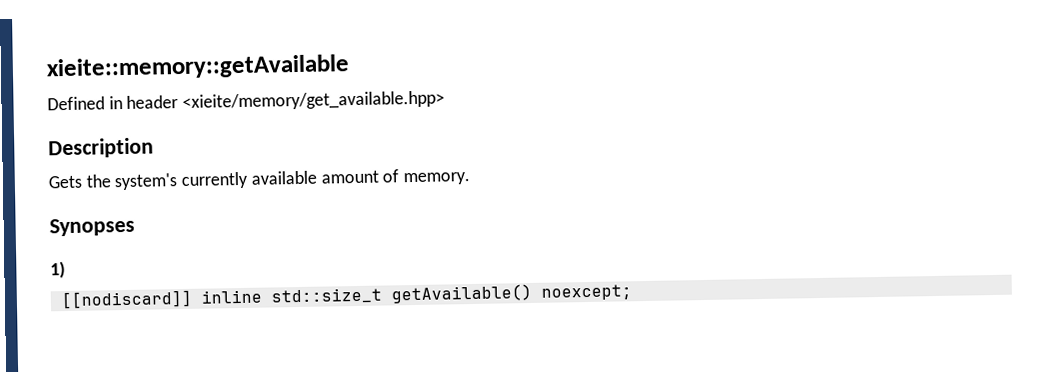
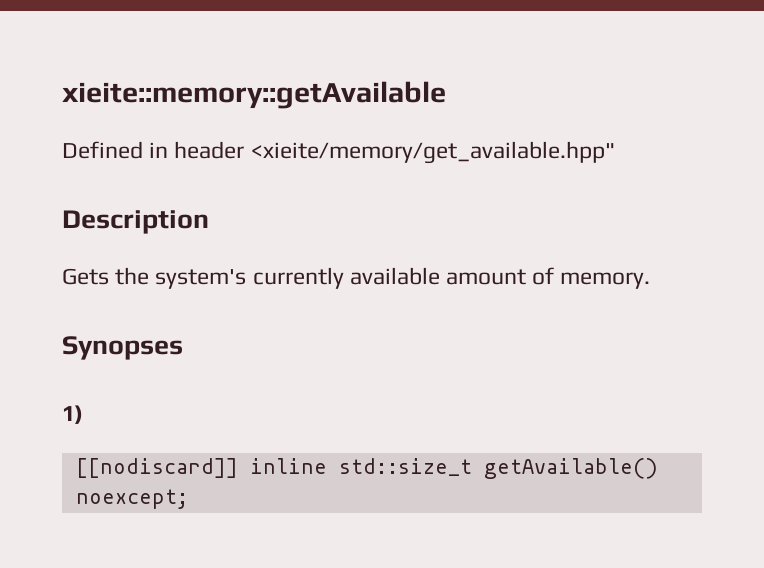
[182,90,446,111] <xieite/memory/get_available.hpp> -> [250,141,615,164] <xieite/memory/get_available.hpp"

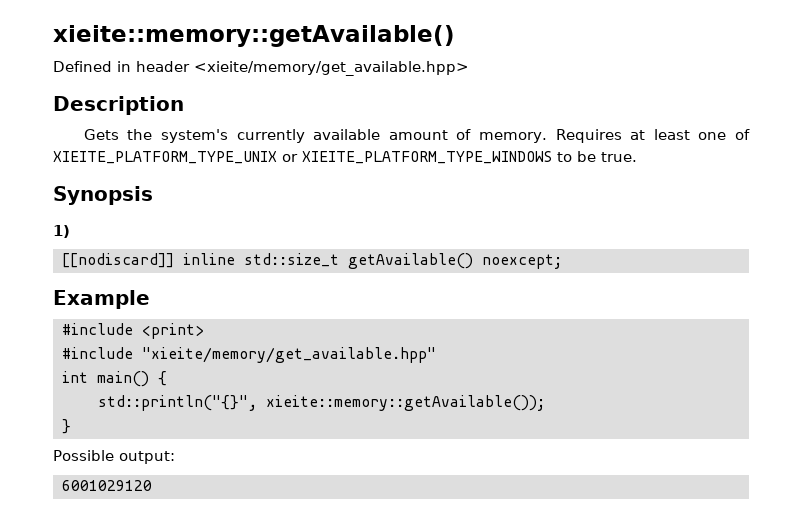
[62,81,446,109] xieite::memory::getAvailable -> [53,25,455,47] xieite::memory::getAvailable()
[250,141,615,164] <xieite/memory/get_available.hpp" -> [194,61,469,76] <xieite/memory/get_available.hpp>
[62,336,183,360] // Synopses -> [555,129,750,143] [53,151,637,164] [53,186,153,205] Requires at least one of XIEITE_PLATFORM_TYPE_UNIX or XIEITE_PLATFORM_TYPE_WINDOWS to be true. // Synopsis
(188, 499) none -> [53,290,150,309] [61,323,204,339] [61,347,436,363] [61,371,167,387] [97,395,545,411] [61,419,71,434] [53,450,175,464] [61,480,152,491] // Example // #include <print> // #include "xieite/memory/get_available.hpp" // int main() { // std::println("{}", xieite::memory::getAvailable()); // } // Possible output: // 6001029120

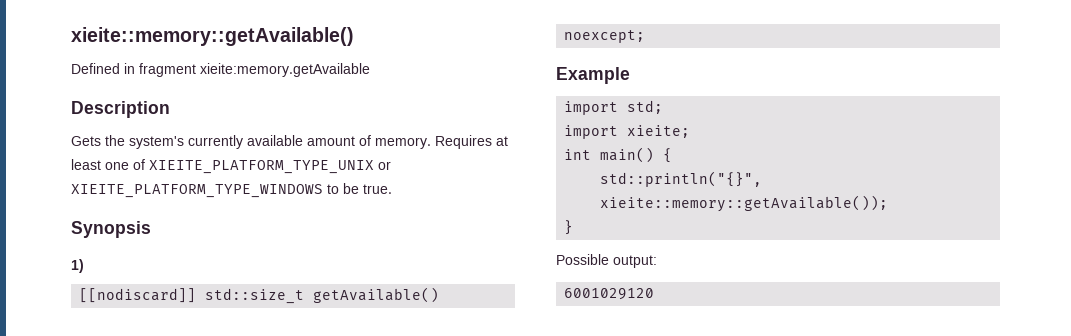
[136,61,469,76] header <xieite/memory/get_available.hpp> -> [139,63,370,77] fragment xieite:memory.getAvailable
[182,253,235,265] inline -> (197, 295) none
[61,323,204,339] [61,347,436,363] #include <print> // #include "xieite/memory/get_available.hpp" -> [564,100,664,115] [564,125,691,139] import std; // import xieite;

